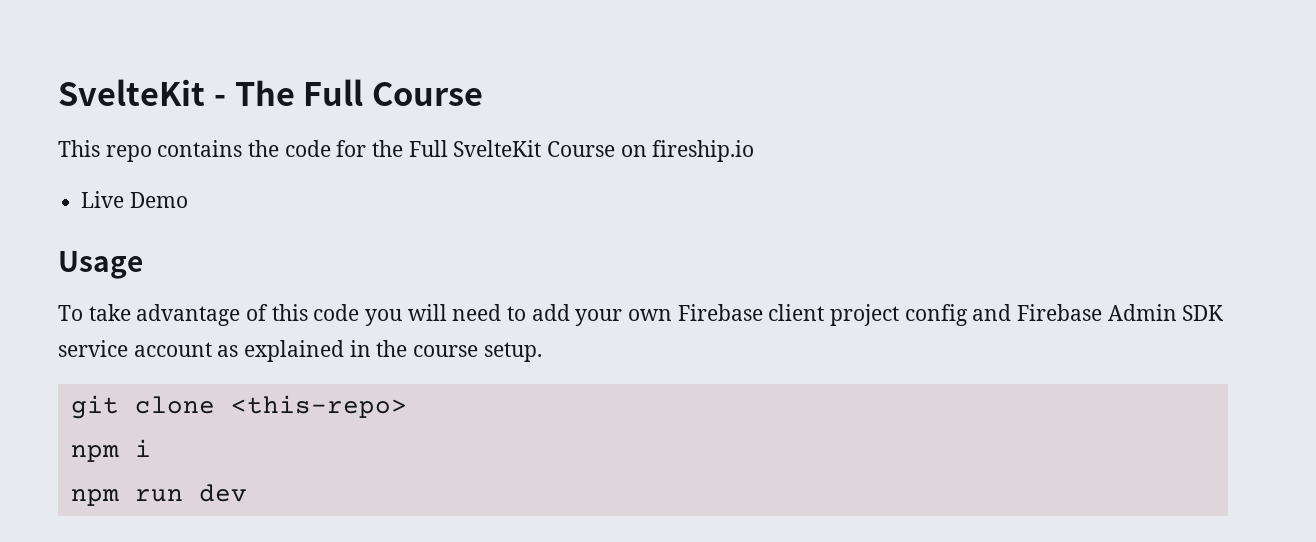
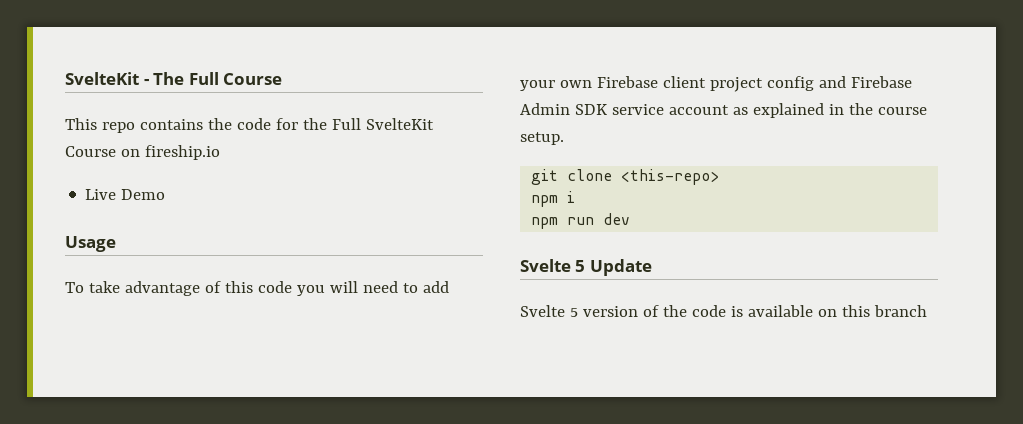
(247, 493) none -> [520,259,652,276] [520,305,927,317] // Svelte 5 Update // Svelte 5 version of the code is available on this branch

